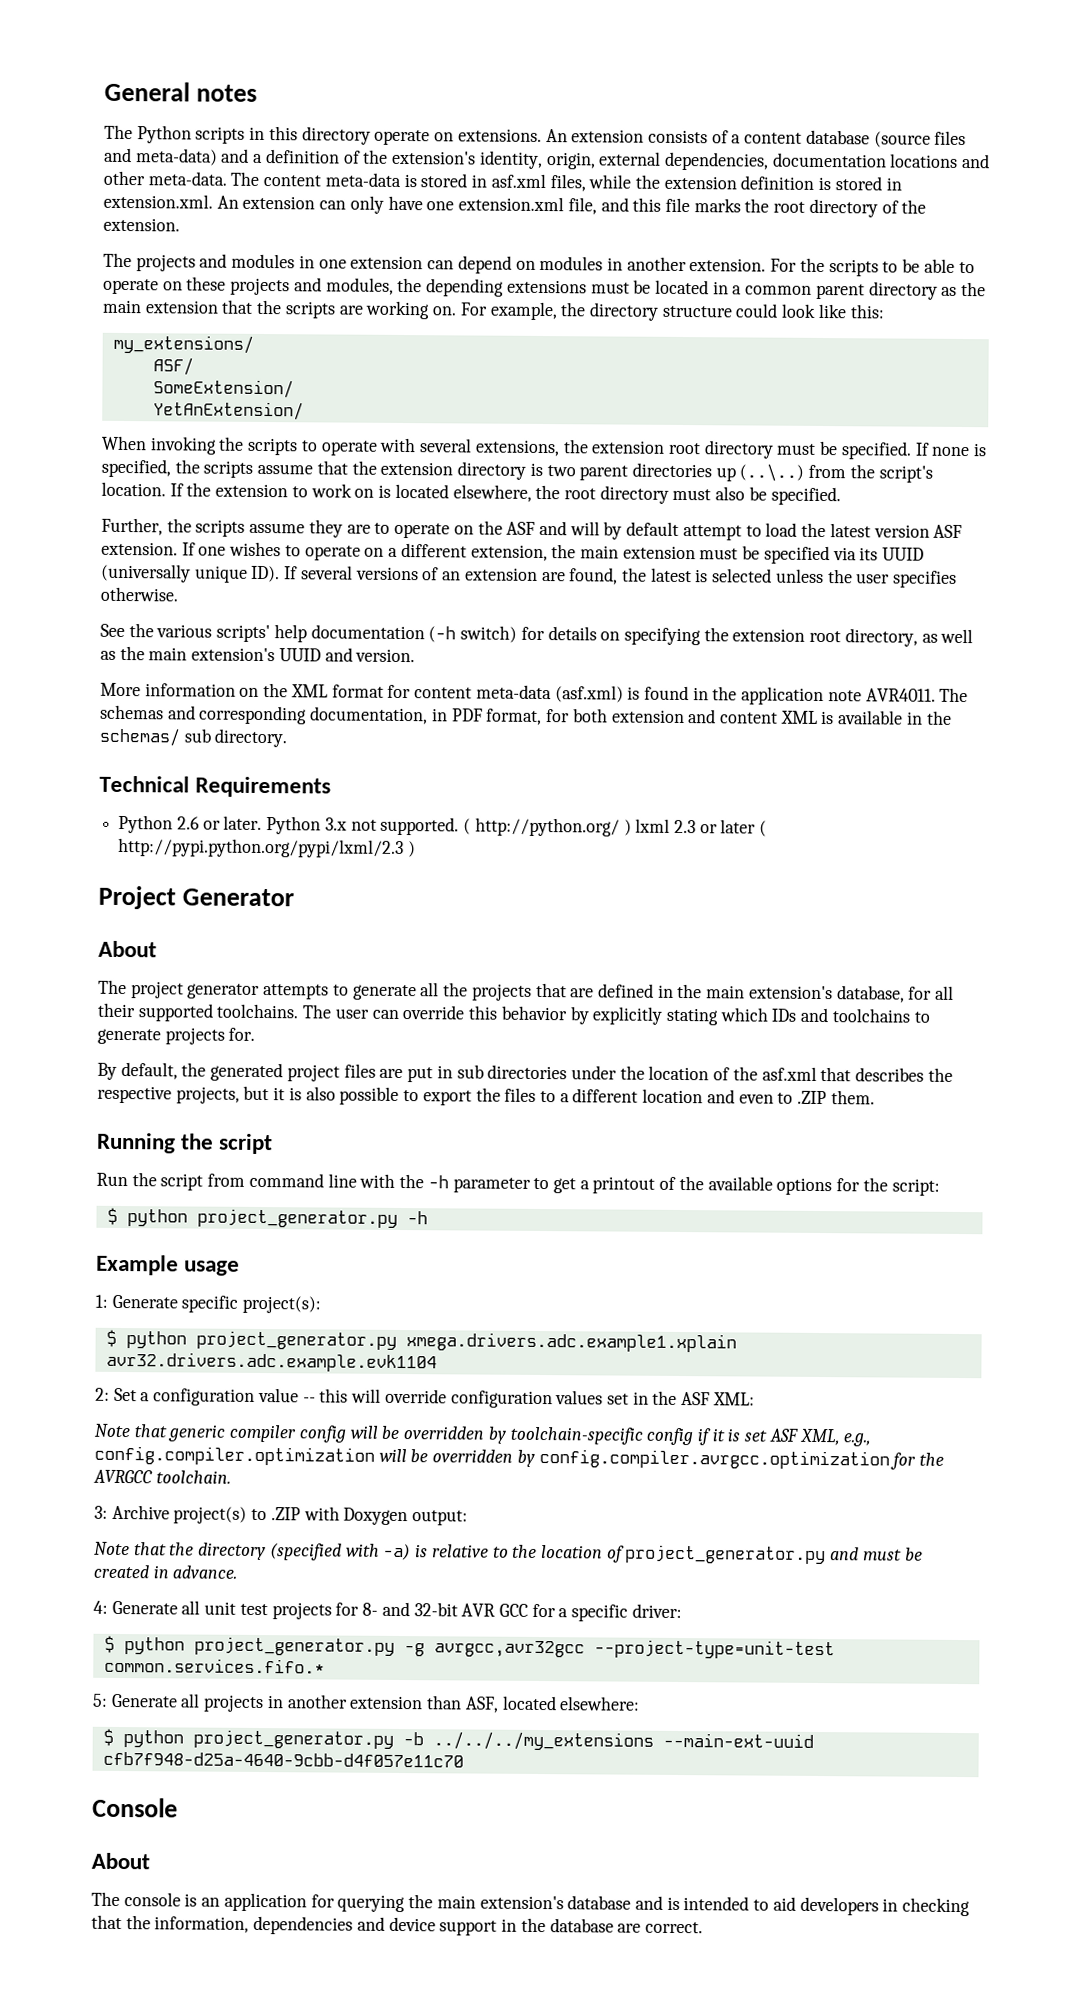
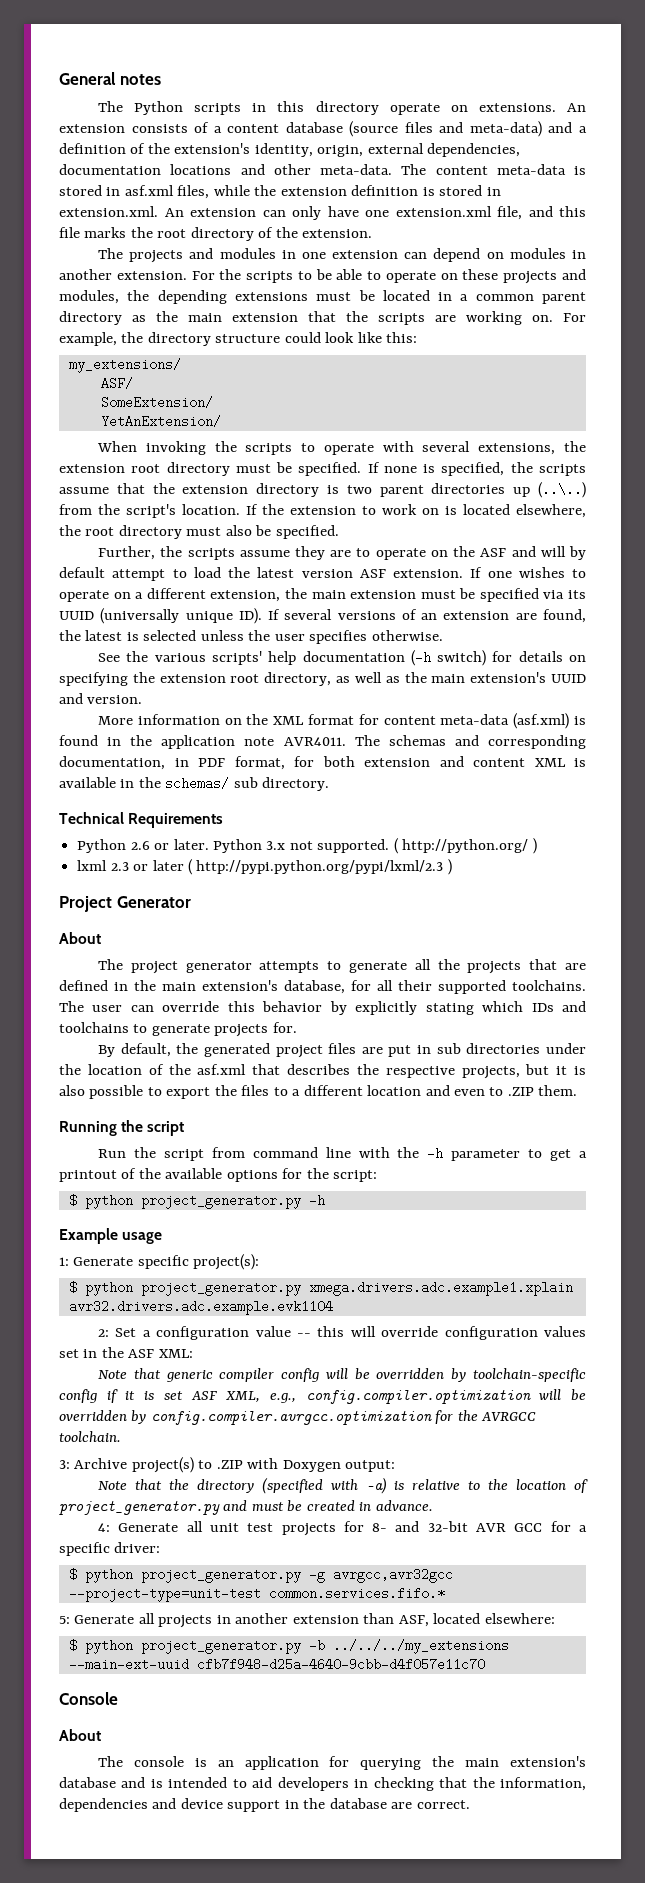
(632, 827) none -> (537, 846) //

